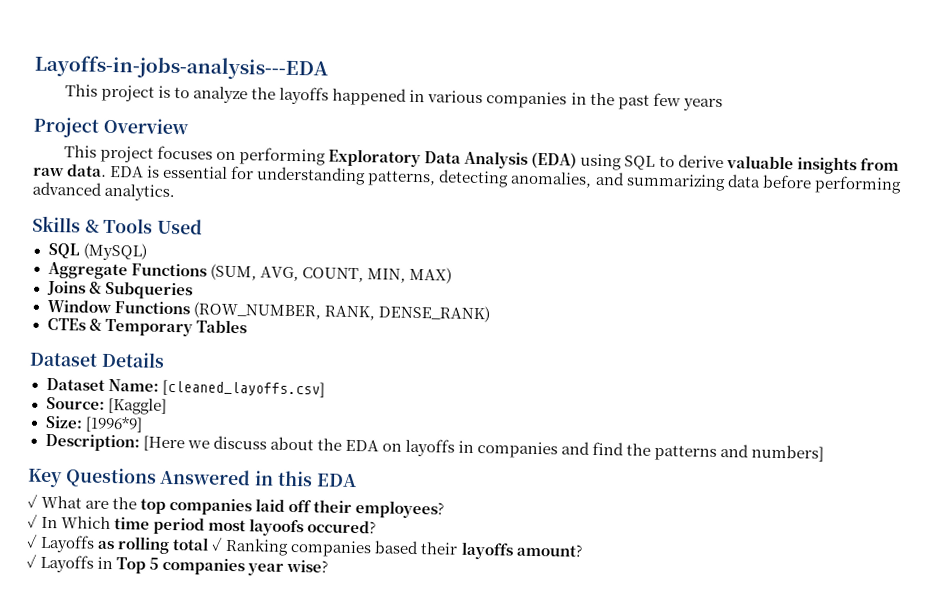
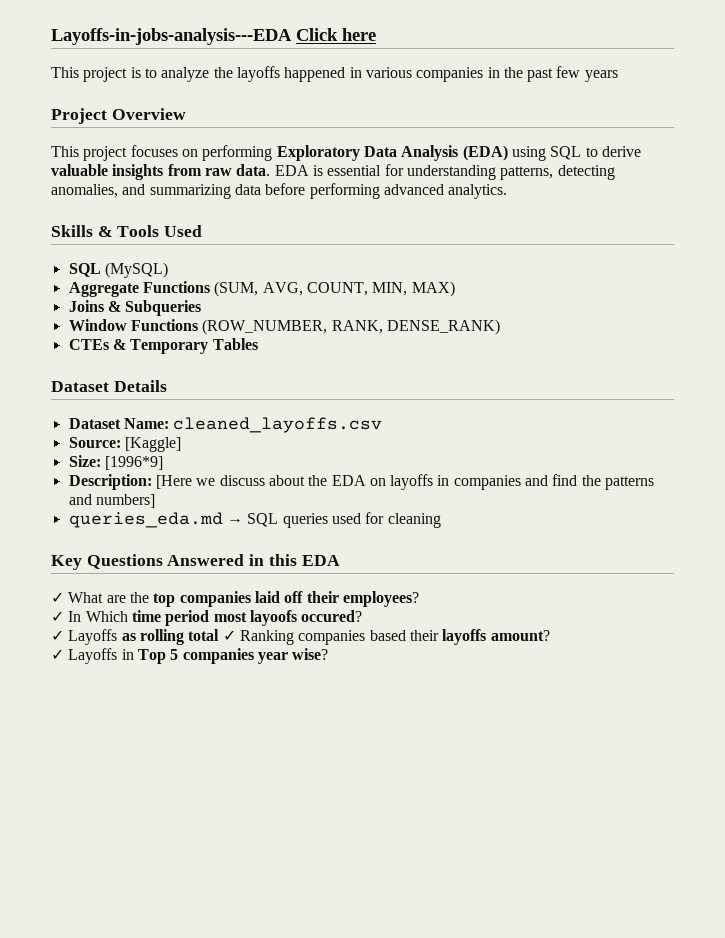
(328, 67) none -> [296,28,376,41] Click here
[161,379,325,398] [cleaned_layoffs.csv] -> [173,417,383,433] cleaned_layoffs.csv
(825, 453) none -> [68,512,441,528] // queries_eda.md → SQL queries used for cleaning

